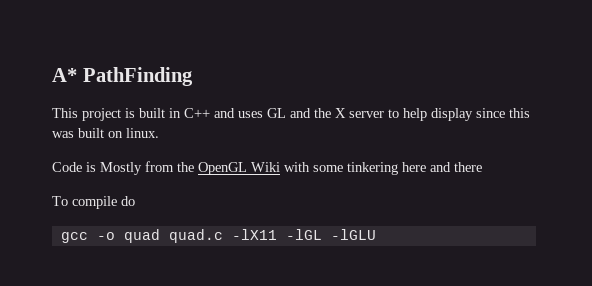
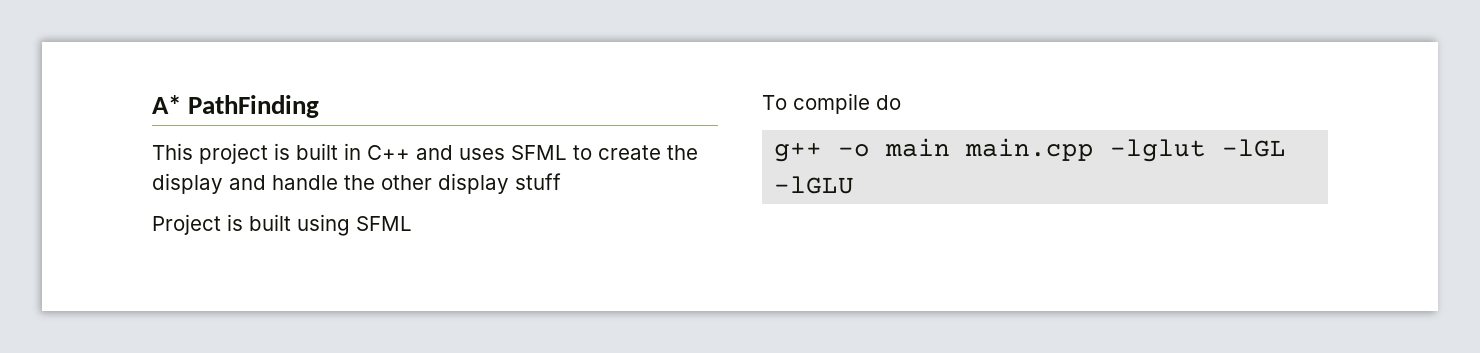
[267,108,530,121] [52,128,159,138] [52,161,482,175] [52,196,135,209] [60,229,277,243] GL and the X server to help display since this was built on linux. // Code is Mostly from the OpenGL Wiki with some tinkering here and there // To compile do // gcc -o quad quad.c -lX11 -> [511,145,698,160] [152,173,561,194] [152,214,412,236] [762,93,901,114] [774,138,1207,162] SFML to create the display and handle the other display stuff // Project is built using SFML // To compile do // g++ -o main main.cpp -lglut

